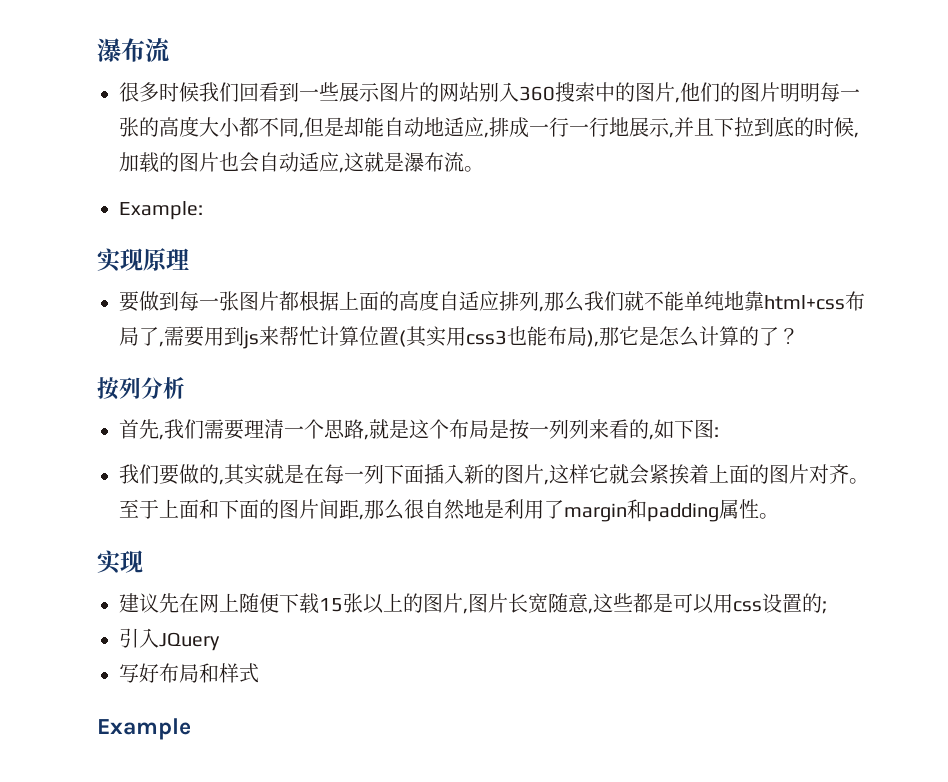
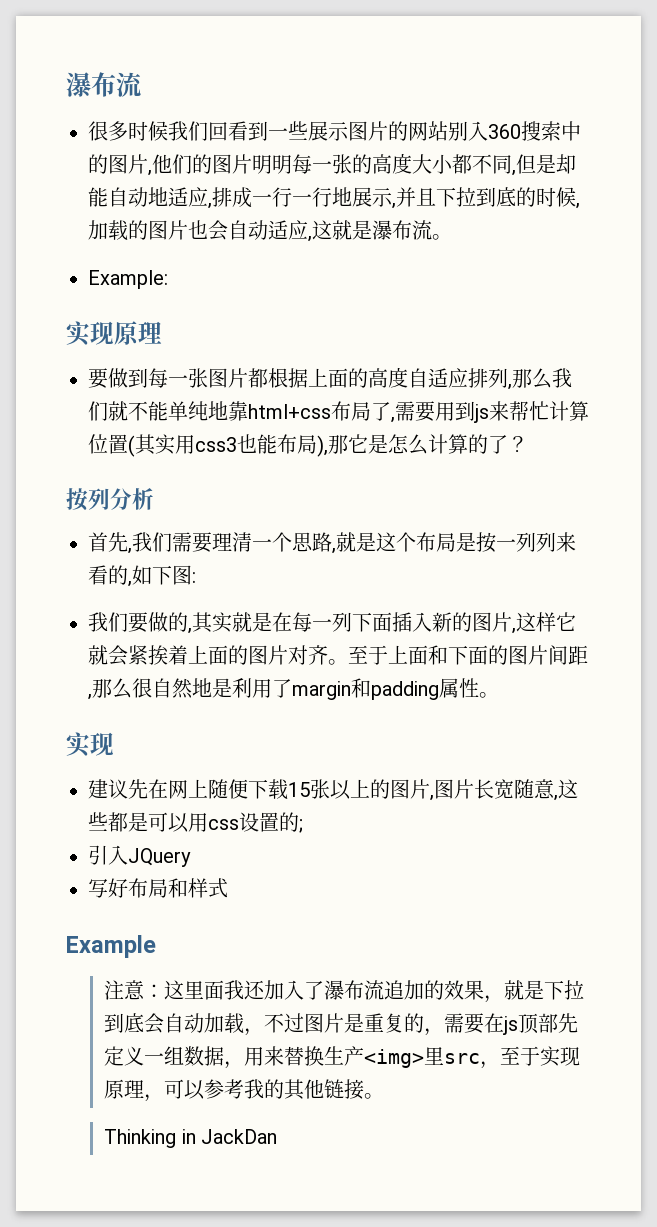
(191, 729) none -> [104,980,585,1003] [104,1013,579,1036] [104,1046,581,1069] [104,1079,385,1102] [104,1129,278,1148] // 注意：这里面我还加入了瀑布流追加的效果，就是下拉到底会自动加载，不过图片是重复的，需要在js顶部先定义一组数据，用来替换生产<img>里src，至于实现原理，可以参考我的其他链接。 // Thinking in JackDan

